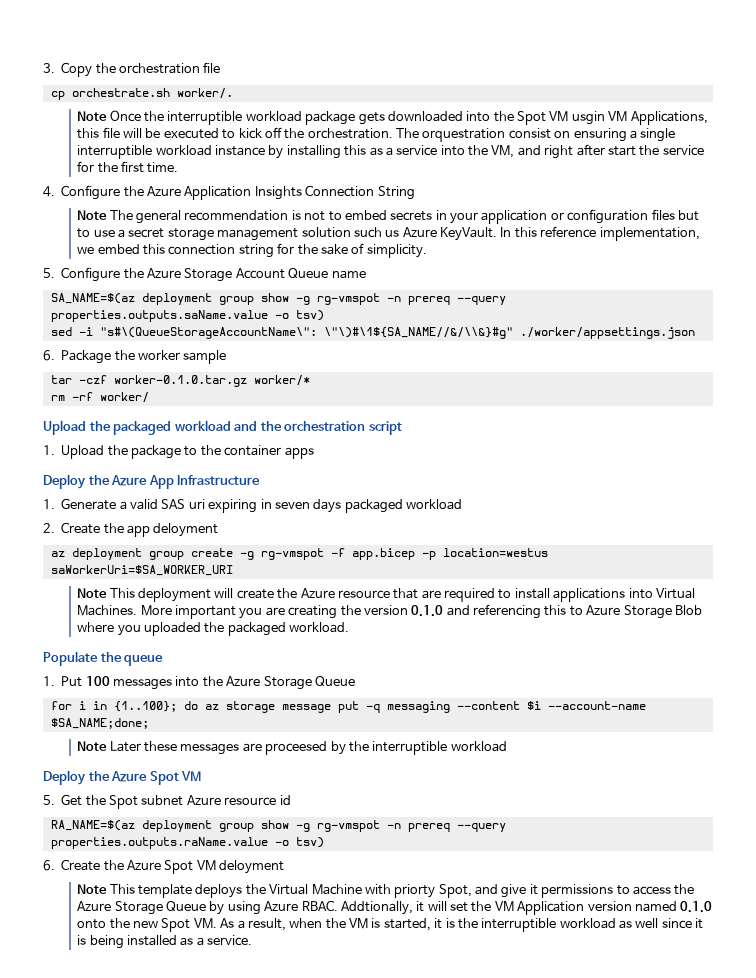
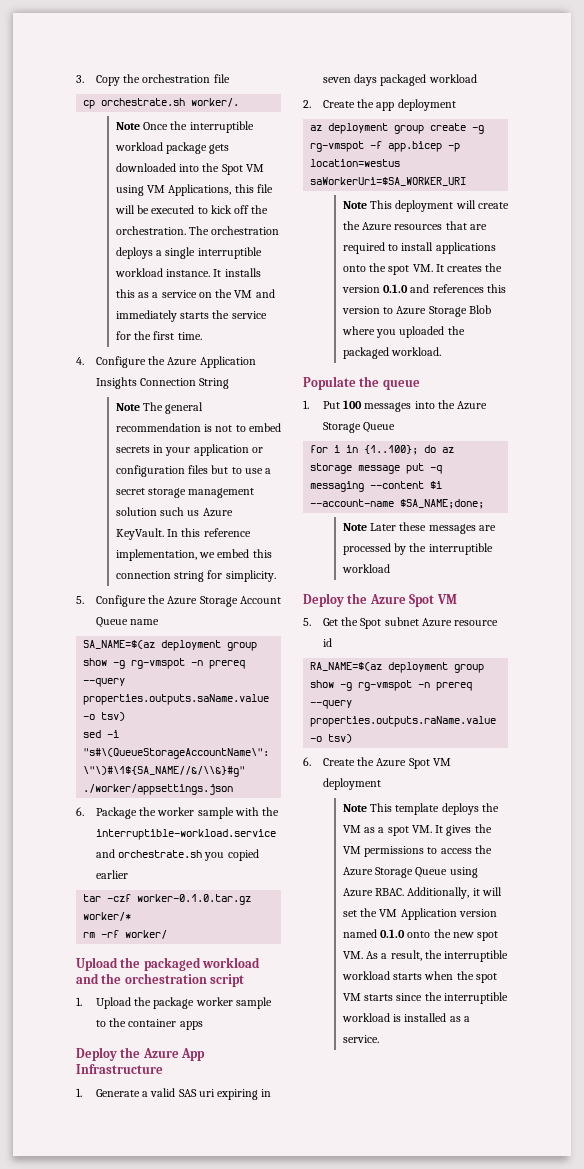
[571,111,605,125] usgin -> [115,185,144,196] using
[422,128,627,142] orquestration consist on ensuring -> [211,226,280,235] [115,247,153,259] orchestration deploys
[215,145,341,159] instance by installing -> [166,268,261,277] instance. It installs
[440,144,636,159] into the VM, and right after start -> [198,289,275,298] [115,310,210,322] on the VM and immediately starts
[297,243,365,255] the sake of -> (223, 574) none
(227, 357) none -> [234,807,280,816] [95,829,276,840] [95,849,259,861] [95,870,128,879] with the interruptible-workload.service and orchestrate.sh you copied earlier
(181, 452) none -> [195,997,272,1009] worker sample
[153,523,219,537] deloyment -> [397,99,456,111] deployment
[337,590,390,599] resource -> [394,224,443,230] resources
[628,588,695,599] [77,605,338,619] into Virtual Machines. More important you are creating -> [342,263,483,275] onto the spot VM. It creates
[473,604,567,619] referencing this -> [432,284,506,293] [341,306,380,314] references this version
[265,741,328,755] proceesed -> [342,543,391,555] processed
[219,860,285,874] deloyment -> [322,778,381,790] deployment
[269,884,538,898] Virtual Machine with priorty Spot, and give it -> [342,824,492,836] [342,846,361,854] VM as a spot VM. It gives the VM
[209,901,225,915] by -> (448, 872) none
[340,901,413,915] Addtionally, -> [407,887,470,899] Additionally,
[161,918,191,932] Spot -> [477,931,499,941] spot
[289,918,704,932] [77,935,124,949] when the VM is started, it is the interruptible workload as well since it is being -> [424,950,509,962] [341,971,497,983] [342,992,508,1004] [341,1013,402,1022] the interruptible workload starts when the spot VM starts since the interruptible workload is

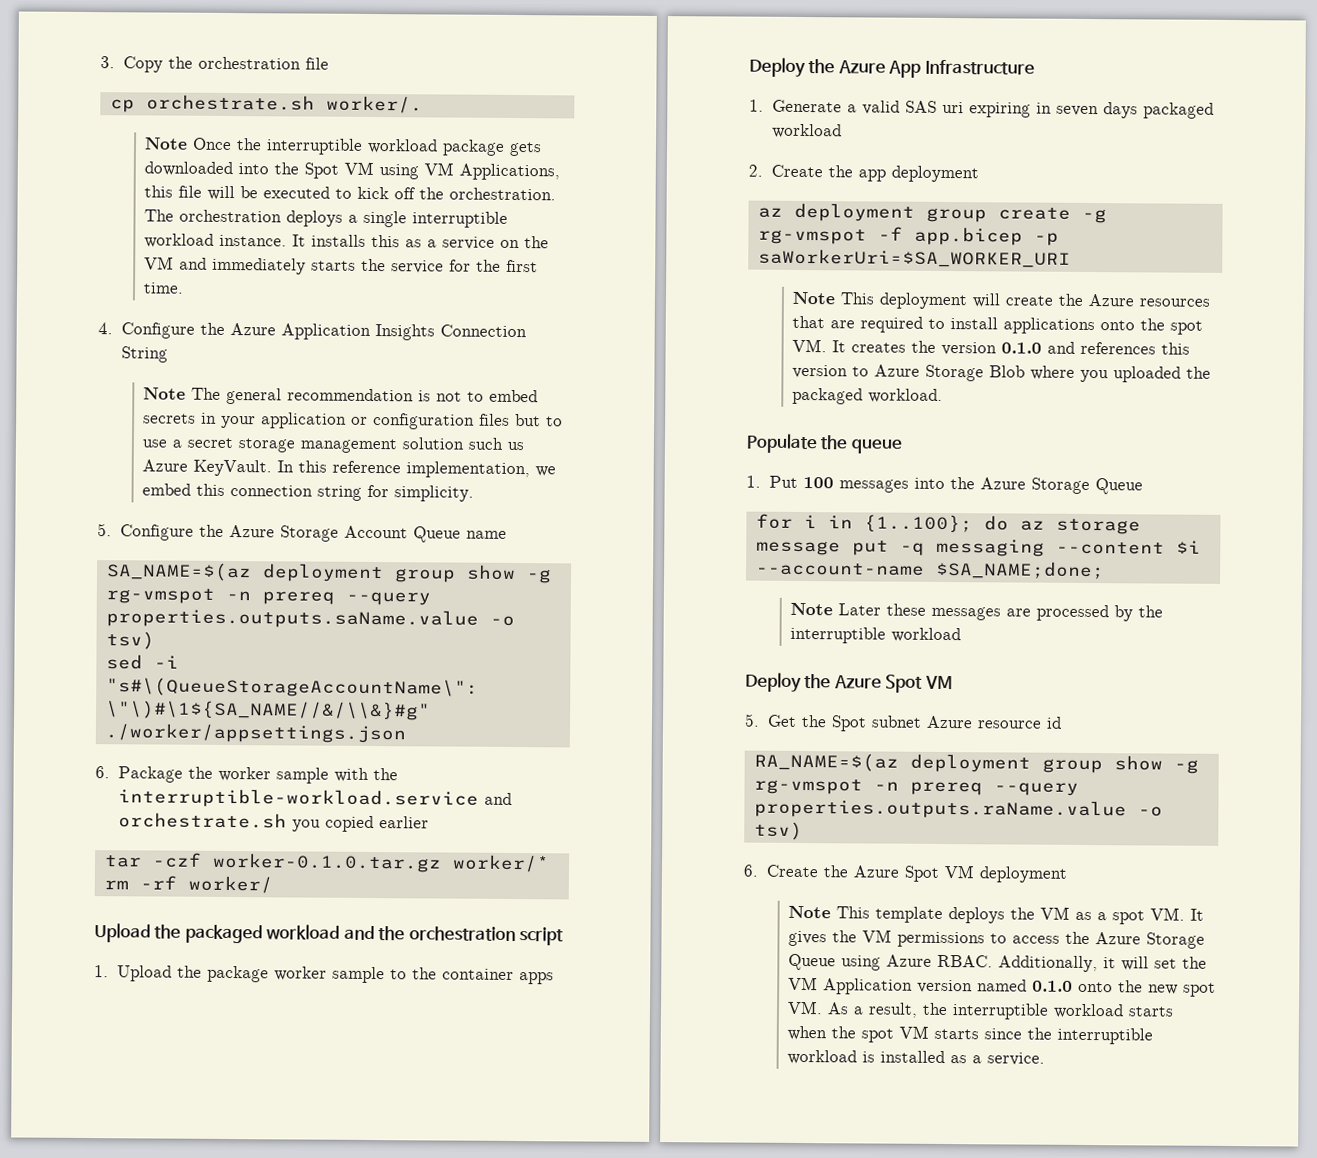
[310,159,401,167] location=westus -> (1059, 239) none

